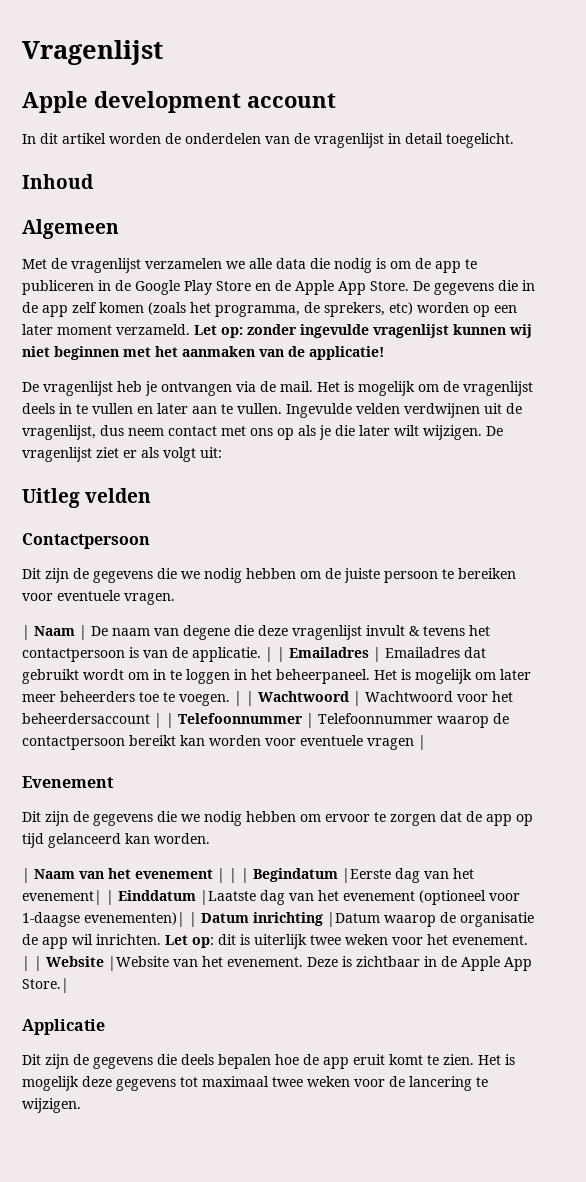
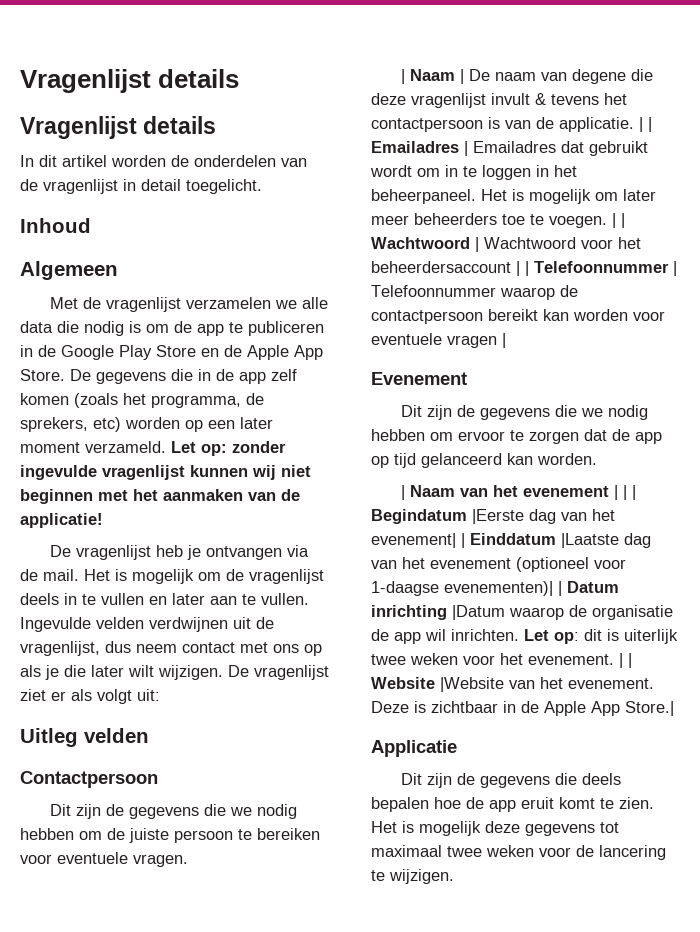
[22,40,163,65] [22,91,336,113] Vragenlijst // Apple development account -> [20,69,240,93] [20,116,217,139] Vragenlijst details // Vragenlijst details

